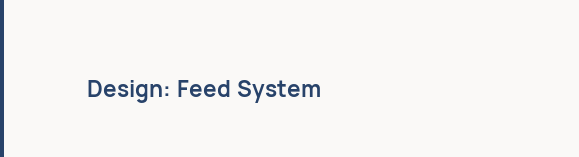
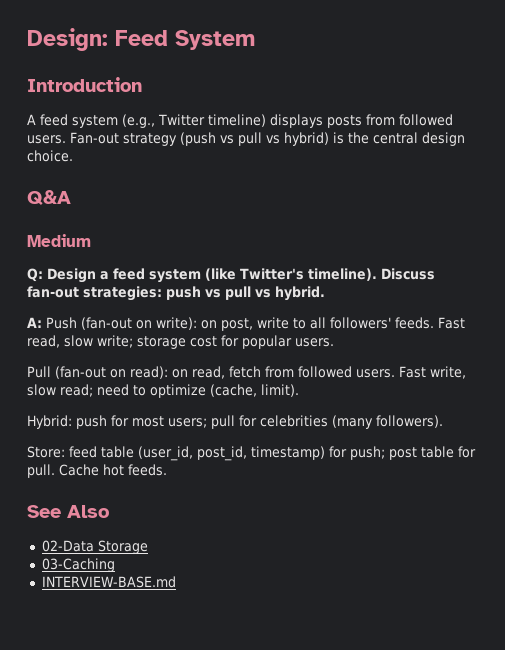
(322, 91) none -> [27,77,142,92] [27,114,453,128] [27,132,465,146] [27,150,73,162] [27,190,71,205] [27,234,91,247] [27,268,435,283] [27,286,325,301] [27,317,465,331] [27,335,334,349] [27,366,466,379] [27,384,299,398] [27,415,443,429] [27,446,476,461] [27,464,167,478] [27,505,109,518] [41,540,148,554] [41,558,115,572] [41,576,176,588] // Introduction // A feed system (e.g., Twitter timeline) displays posts from followed users. Fan-out strategy (push vs pull vs hybrid) is the central design choice. // Q&A // Medium // Q: Design a feed system (like Twitter's timeline). Discuss fan-out strategies: push vs pull vs hybrid. // A: Push (fan-out on write): on post, write to all followers' feeds. Fast read, slow write; storage cost for popular users. // Pull (fan-out on read): on read, fetch from followed users. Fast write, slow read; need to optimize (cache, limit). // Hybrid: push for most users; pull for celebrities (many followers). // Store: feed table (user_id, post_id, timestamp) for push; post table for pull. Cache hot feeds. // See Also // 02-Data Storage // 03-Caching // INTERVIEW-BASE.md

